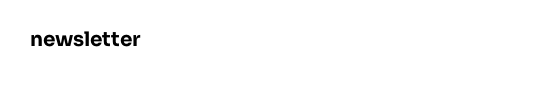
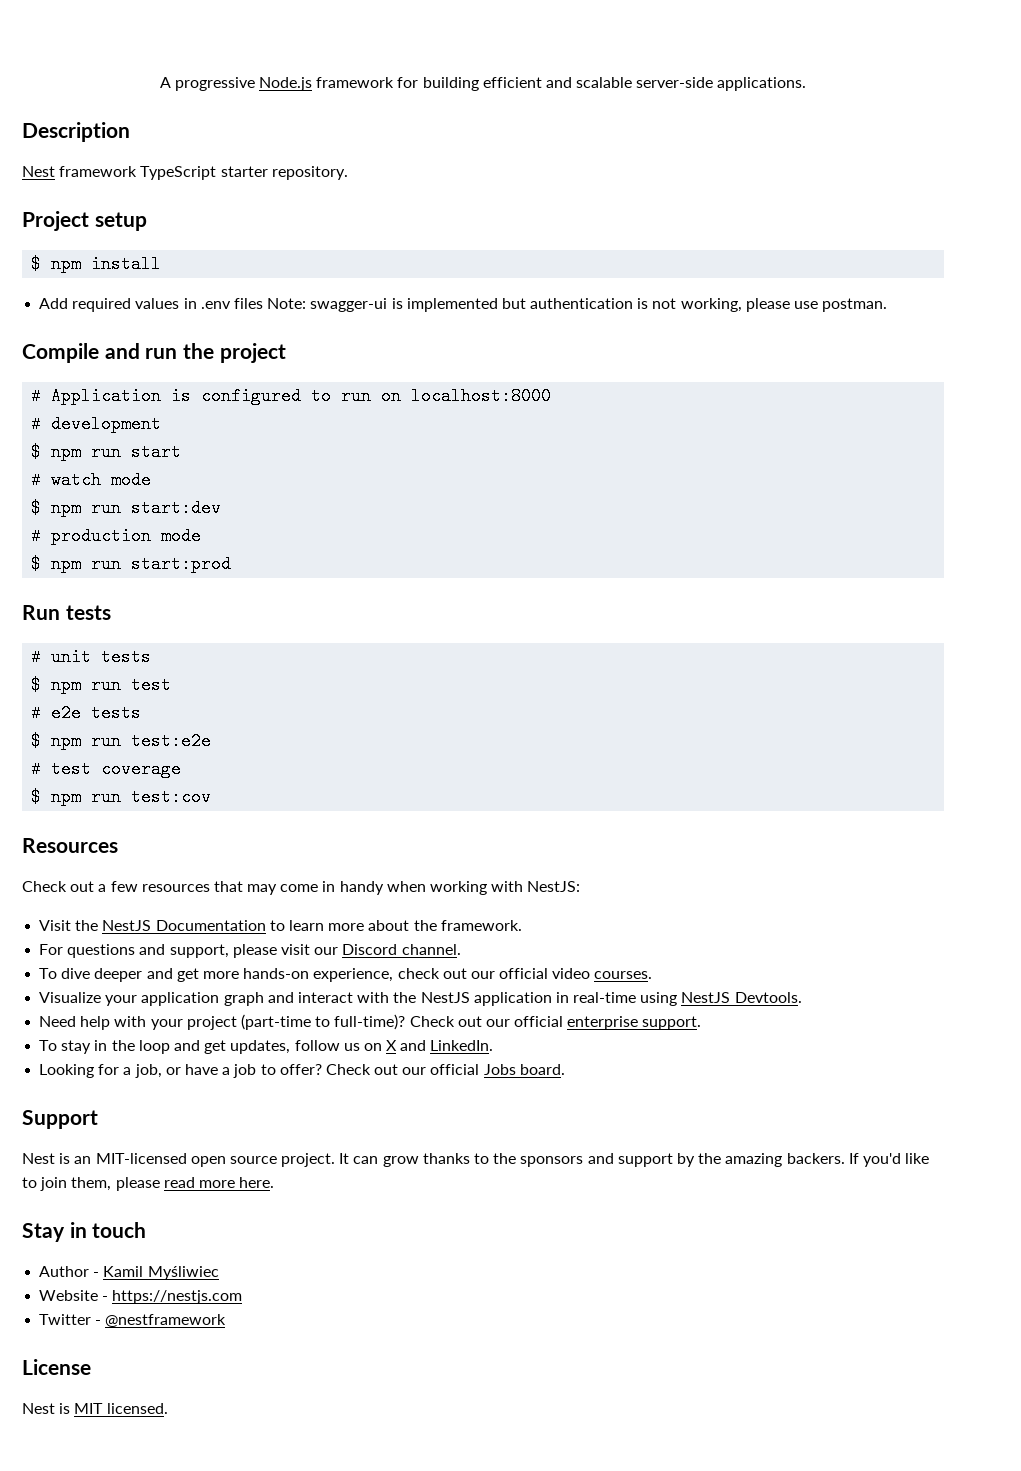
[30,31,141,47] newsletter -> [159,77,807,91] [22,122,130,142] [22,166,348,180] [22,211,147,231] [31,255,162,273] [39,298,888,312] [22,343,286,363] [31,387,552,405] [31,415,162,433] [31,443,182,461] [31,471,152,489] [31,499,222,517] [31,527,202,545] [31,555,232,573] [22,605,111,620] [31,648,152,666] [31,676,172,694] [31,704,142,722] [31,732,212,750] [31,760,182,778] [31,788,212,806] [22,838,118,853] [22,881,581,895] [39,920,522,931] [39,944,461,958] [39,968,653,982] [39,992,802,1006] [39,1014,702,1030] [39,1040,494,1054] [39,1064,565,1078] [22,1110,98,1129] [22,1153,930,1167] [22,1177,275,1191] [22,1222,147,1242] [39,1266,219,1280] [39,1290,243,1304] [39,1314,227,1327] [22,1359,91,1375] [22,1403,168,1414] A progressive Node.js framework for building efficient and scalable server-side applications. // Description // Nest framework TypeScript starter repository. // Project setup // $ npm install // Add required values in .env files Note: swagger-ui is implemented but authentication is not working, please use postman. // Compile and run the project // # Application is configured to run on localhost:8000 // # development // $ npm run start // # watch mode // $ npm run start:dev // # production mode // $ npm run start:prod // Run tests // # unit tests // $ npm run test // # e2e tests // $ npm run test:e2e // # test coverage // $ npm run test:cov // Resources // Check out a few resources that may come in handy when working with NestJS: // Visit the NestJS Documentation to learn more about the framework. // For questions and support, please visit our Discord channel. // To dive deeper and get more hands-on experience, check out our official video courses. // Visualize your application graph and interact with the NestJS application in real-time using NestJS Devtools. // Need help with your project (part-time to full-time)? Check out our official enterprise support. // To stay in the loop and get updates, follow us on X and LinkedIn. // Looking for a job, or have a job to offer? Check out our official Jobs board. // Support // Nest is an MIT-licensed open source project. It can grow thanks to the sponsors and support by the amazing backers. If you'd like to join them, please read more here. // Stay in touch // Author - Kamil Myśliwiec // Website - https://nestjs.com // Twitter - @nestframework // License // Nest is MIT licensed.

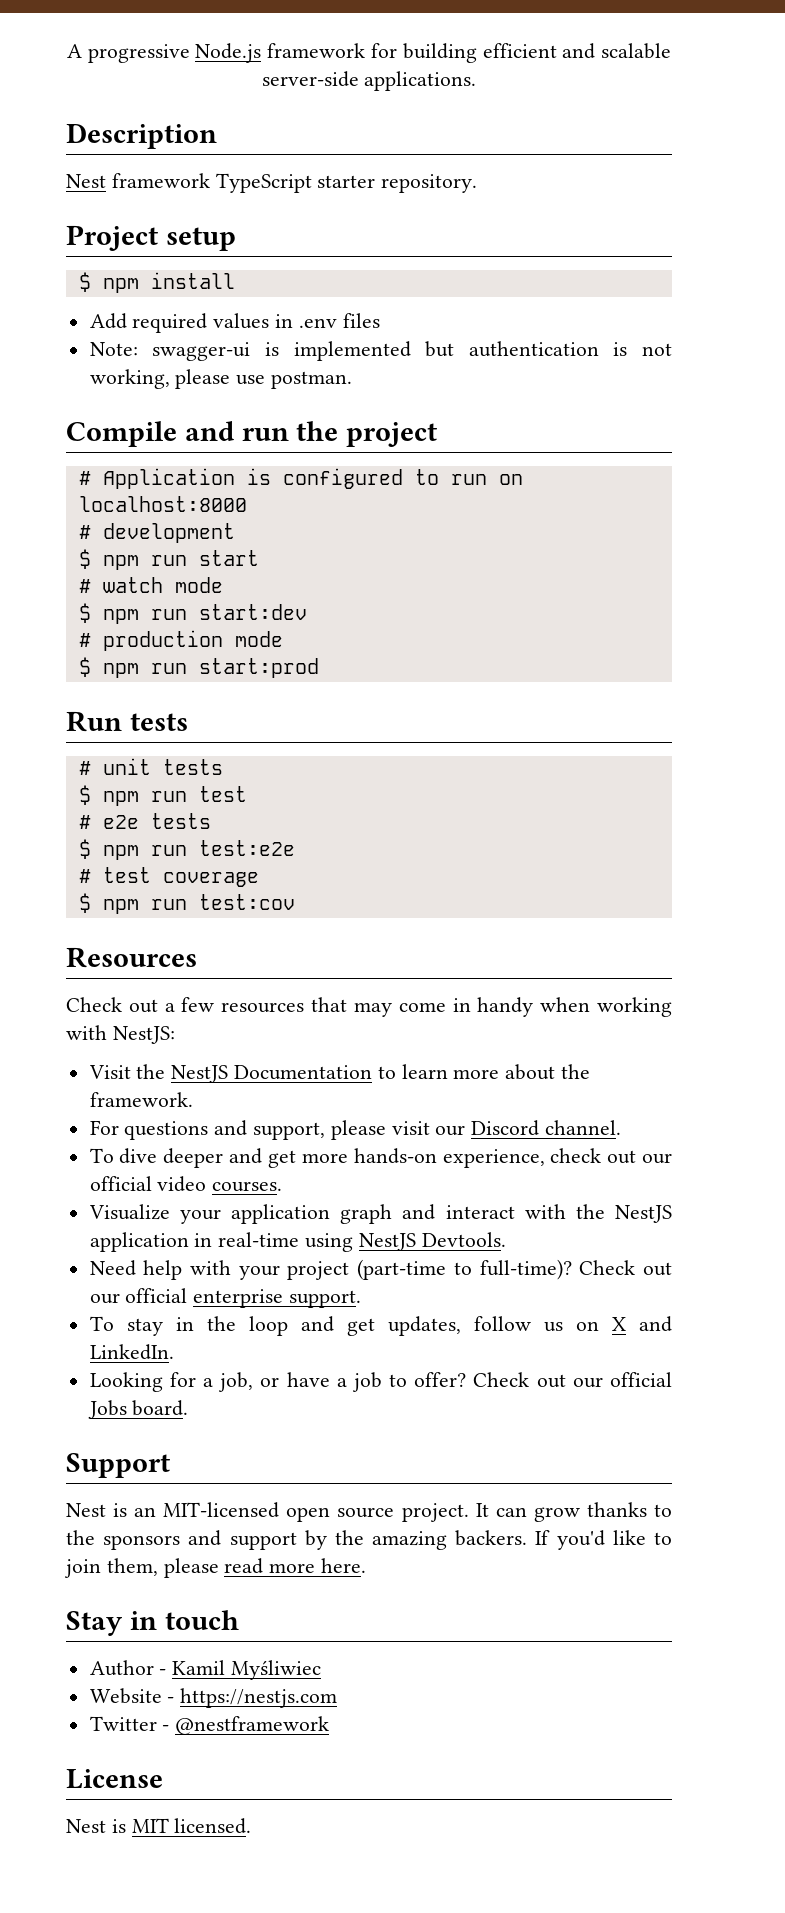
(263, 303) none -> (380, 320) //

